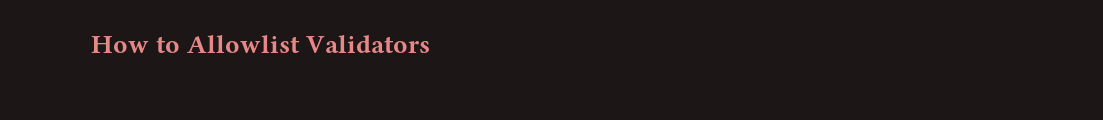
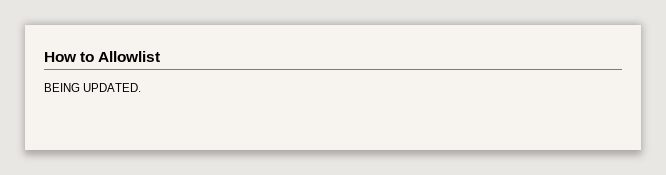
[306,35,431,53] Validators -> [44,83,142,92] // BEING UPDATED.

